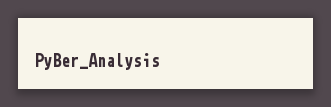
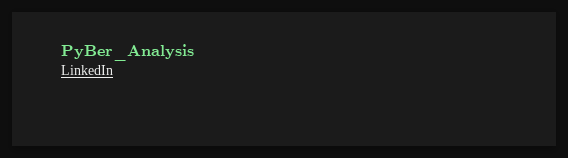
(160, 61) none -> [61,65,113,75] // LinkedIn

